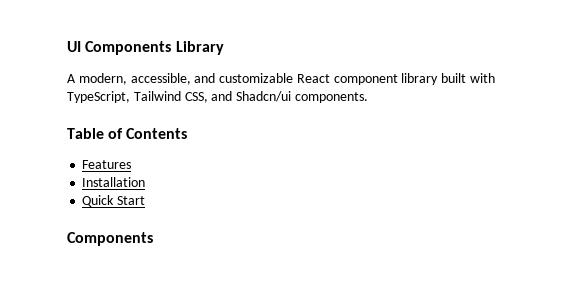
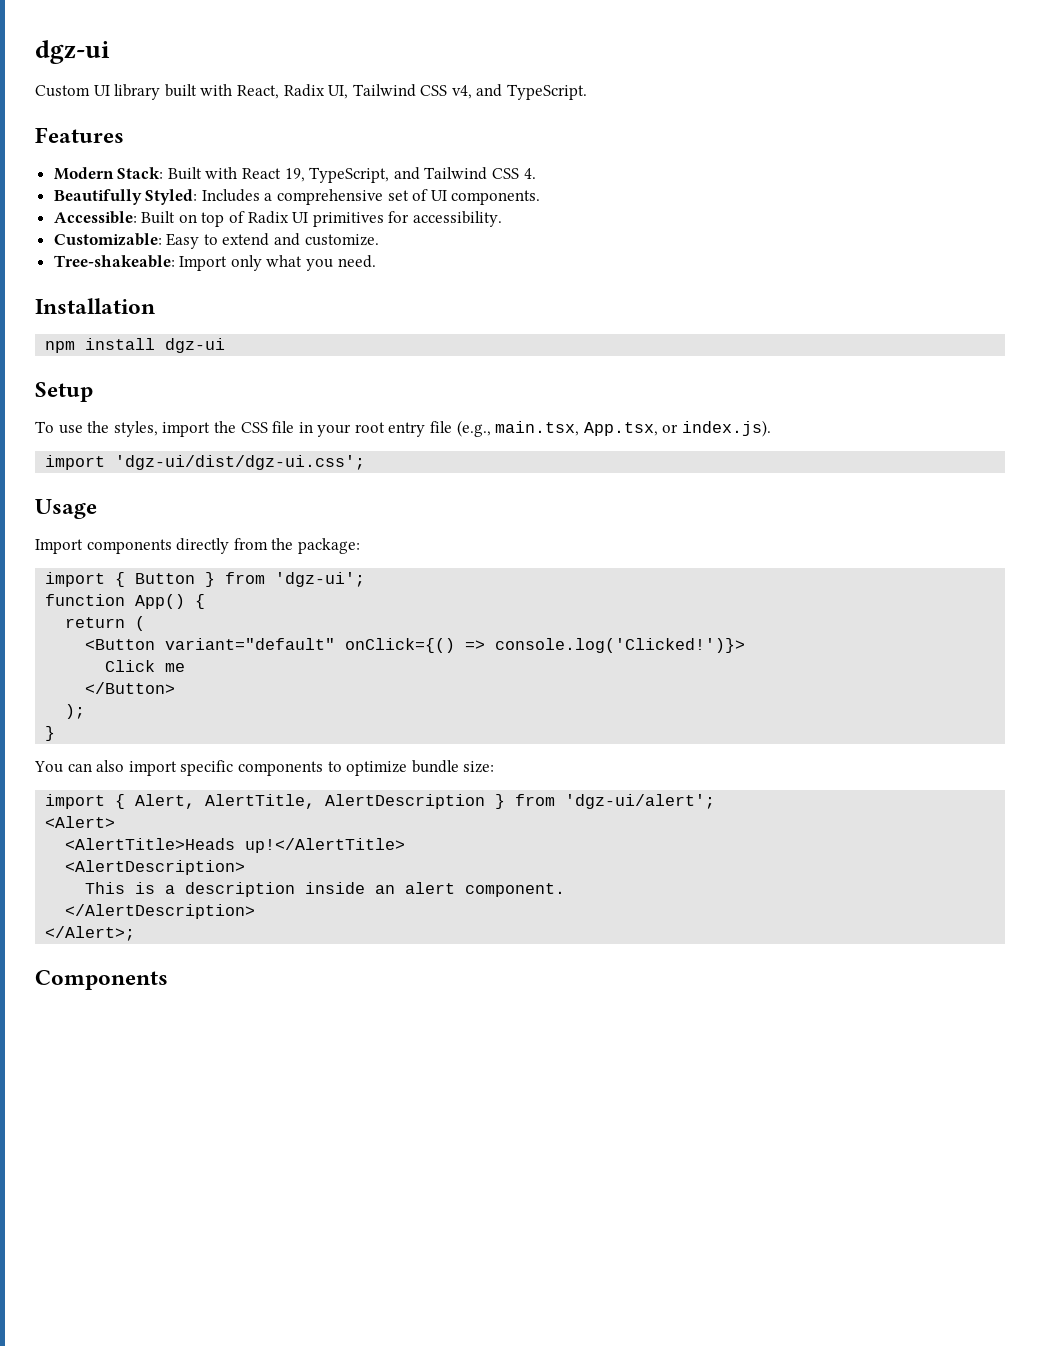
[67,41,224,55] [67,73,496,85] [67,91,368,103] [67,128,188,139] [82,160,132,169] [82,177,146,187] [82,195,146,207] UI Components Library // A modern, accessible, and customizable React component library built with TypeScript, Tailwind CSS, and Shadcn/ui components. // Table of Contents // Features // Installation // Quick Start -> [35,40,110,64] [35,84,588,100] [35,127,124,143] [53,167,536,183] [53,189,541,205] [53,211,503,227] [53,233,379,249] [53,255,376,271] [35,298,155,314] [45,338,226,353] [35,382,93,402] [35,420,772,437] [45,455,366,470] [35,499,97,519] [35,538,360,554] [45,572,366,587] [45,594,206,609] [65,616,146,631] [85,638,746,653] [105,660,186,672] [85,682,176,694] [65,704,86,719] [45,726,56,741] [34,760,495,776] [45,794,716,809] [45,816,116,828] [65,838,406,853] [65,860,246,875] [85,882,566,897] [65,904,256,919] [45,926,136,941] dgz-ui // Custom UI library built with React, Radix UI, Tailwind CSS v4, and TypeScript. // Features // Modern Stack: Built with React 19, TypeScript, and Tailwind CSS 4. // Beautifully Styled: Includes a comprehensive set of UI components. // Accessible: Built on top of Radix UI primitives for accessibility. // Customizable: Easy to extend and customize. // Tree-shakeable: Import only what you need. // Installation // npm install dgz-ui // Setup // To use the styles, import the CSS file in your root entry file (e.g., main.tsx, App.tsx, or index.js). // import 'dgz-ui/dist/dgz-ui.css'; // Usage // Import components directly from the package: // import { Button } from 'dgz-ui'; // function App() { // return ( // <Button variant="default" onClick={() => console.log('Clicked!')}> // Click me // </Button> // ); // } // You can also import specific components to optimize bundle size: // import { Alert, AlertTitle, AlertDescription } from 'dgz-ui/alert'; // <Alert> // <AlertTitle>Heads up!</AlertTitle> // <AlertDescription> // This is a description inside an alert component. // </AlertDescription> // </Alert>;

